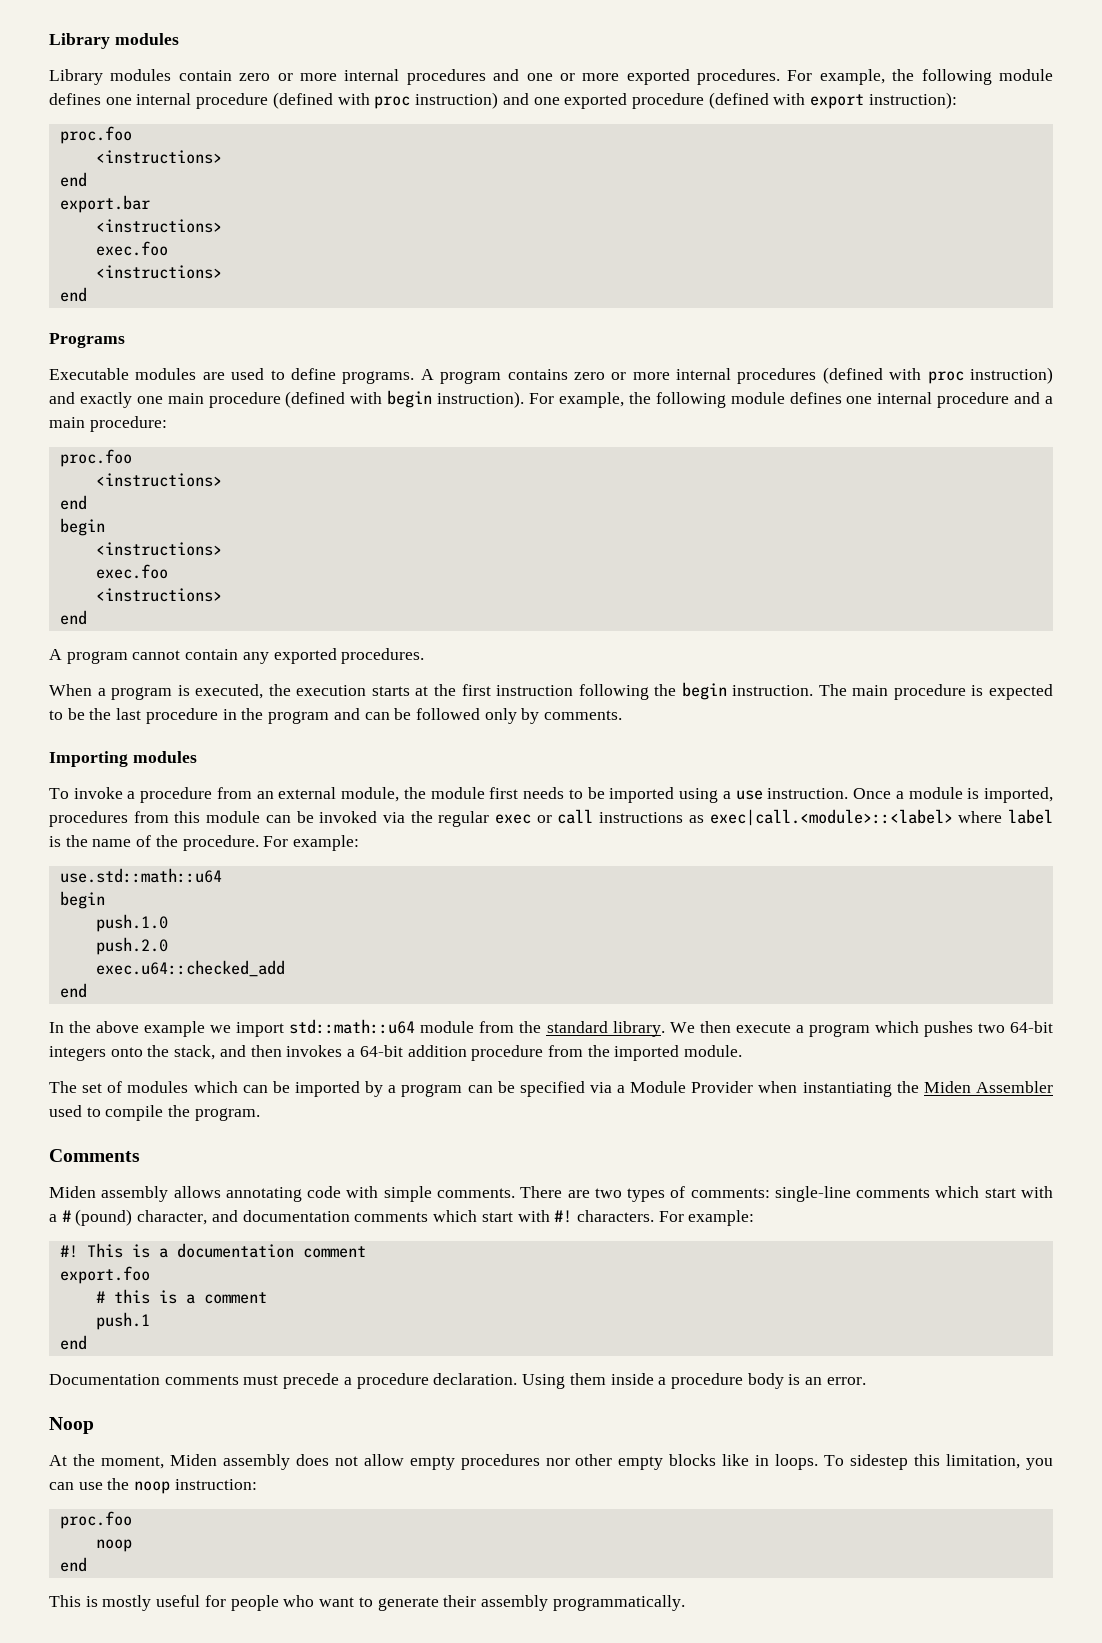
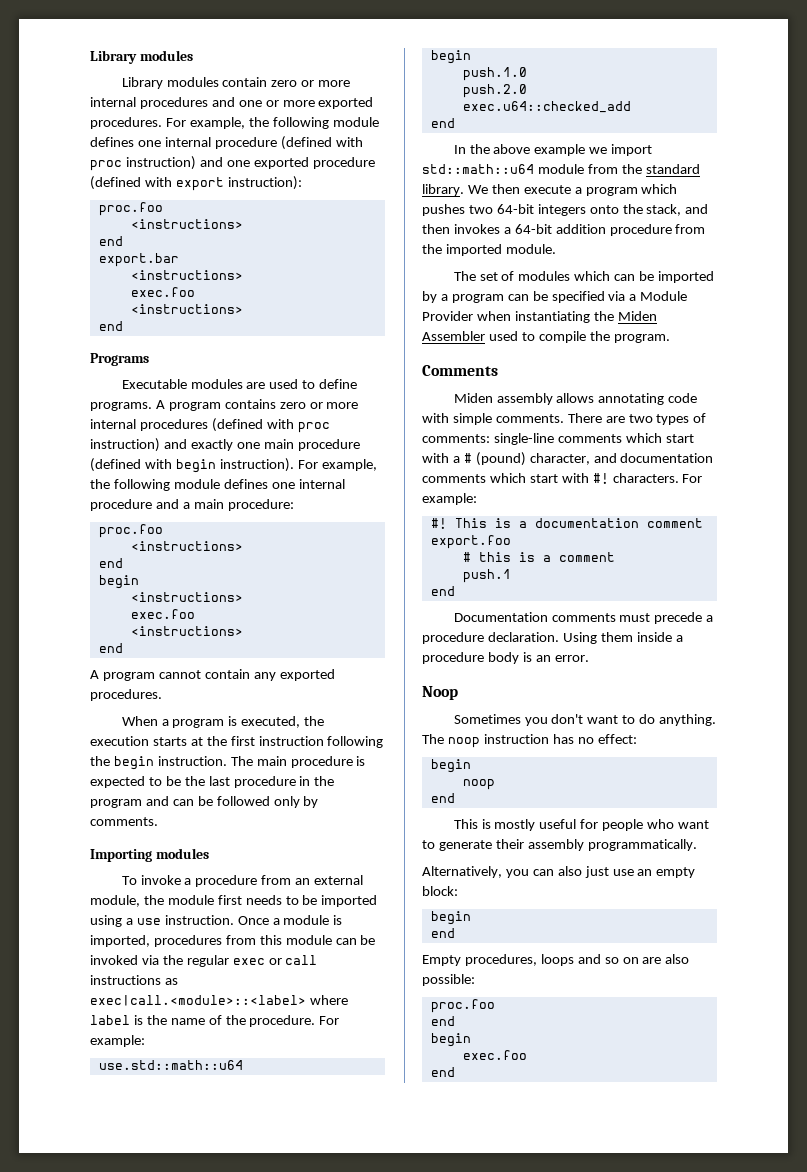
[49,1454,1054,1470] [49,1478,257,1494] [59,1511,132,1529] At the moment, Miden assembly does not allow empty procedures nor other empty blocks like in loops. To sidestep this limitation, you can use the noop instruction: // proc.foo -> [453,714,717,726] [422,734,637,748] [430,759,471,773] Sometimes you don't want to do anything. The noop instruction has no effect: // begin
(685, 1603) none -> [422,866,696,878] [422,886,458,896] [430,911,471,925] [430,928,455,938] [422,954,690,966] [422,974,475,986] [430,999,495,1013] [430,1016,455,1026] [430,1033,471,1047] [462,1050,527,1060] [430,1067,455,1077] // Alternatively, you can also just use an empty block: // begin // end // Empty procedures, loops and so on are also possible: // proc.foo // end // begin // exec.foo // end

